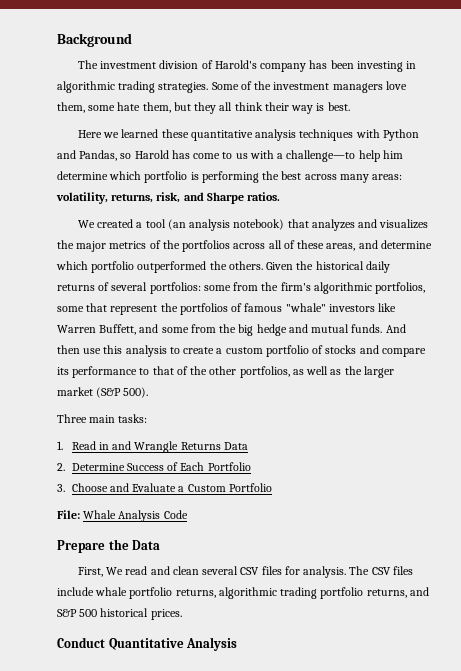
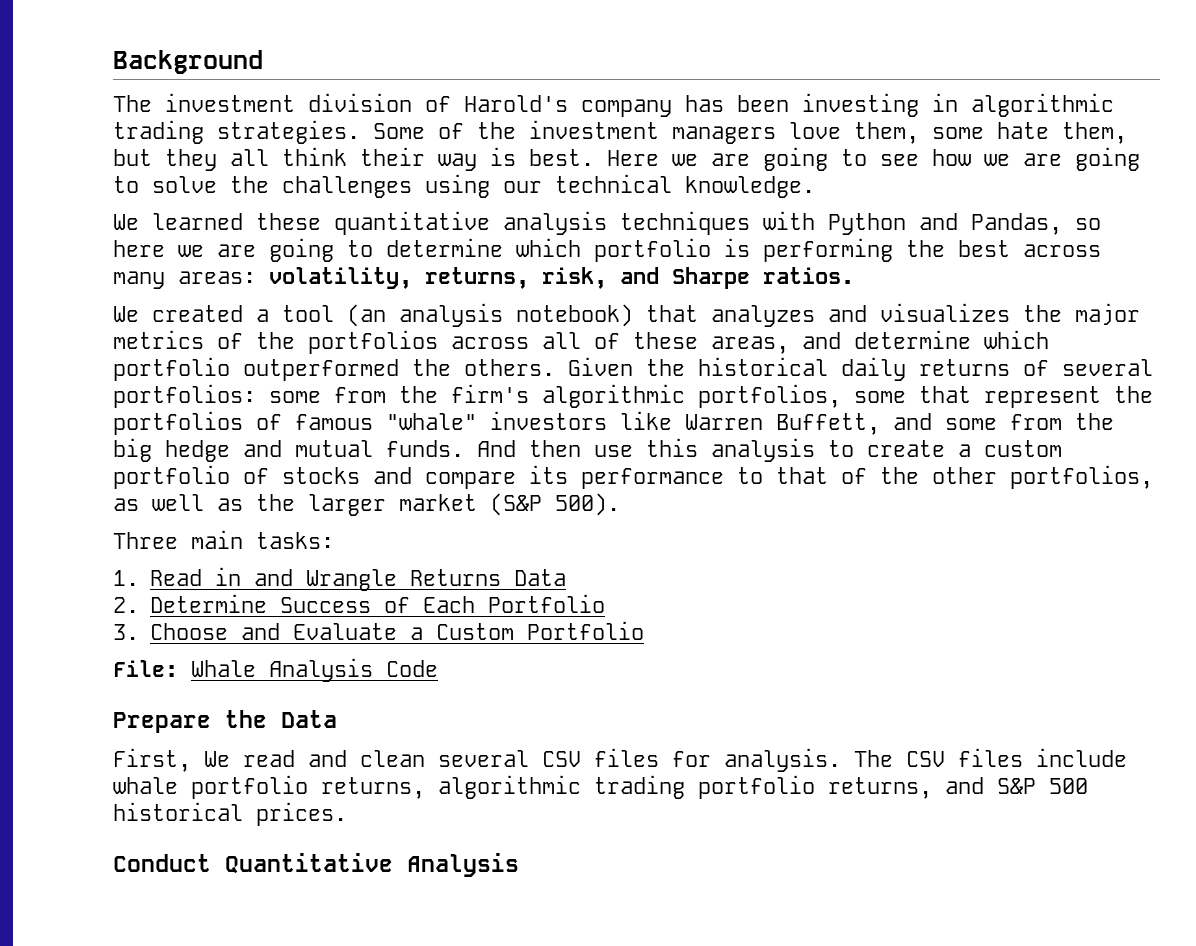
(350, 106) // -> (594, 157) none
(120, 135) none -> [711,147,1140,171] [113,174,815,198] [113,214,139,230] are going to see how we are going to solve the challenges using our technical knowledge. // We
[134,150,403,162] Harold has come to us with a challenge—to help him -> [113,238,373,262] here we are going to

